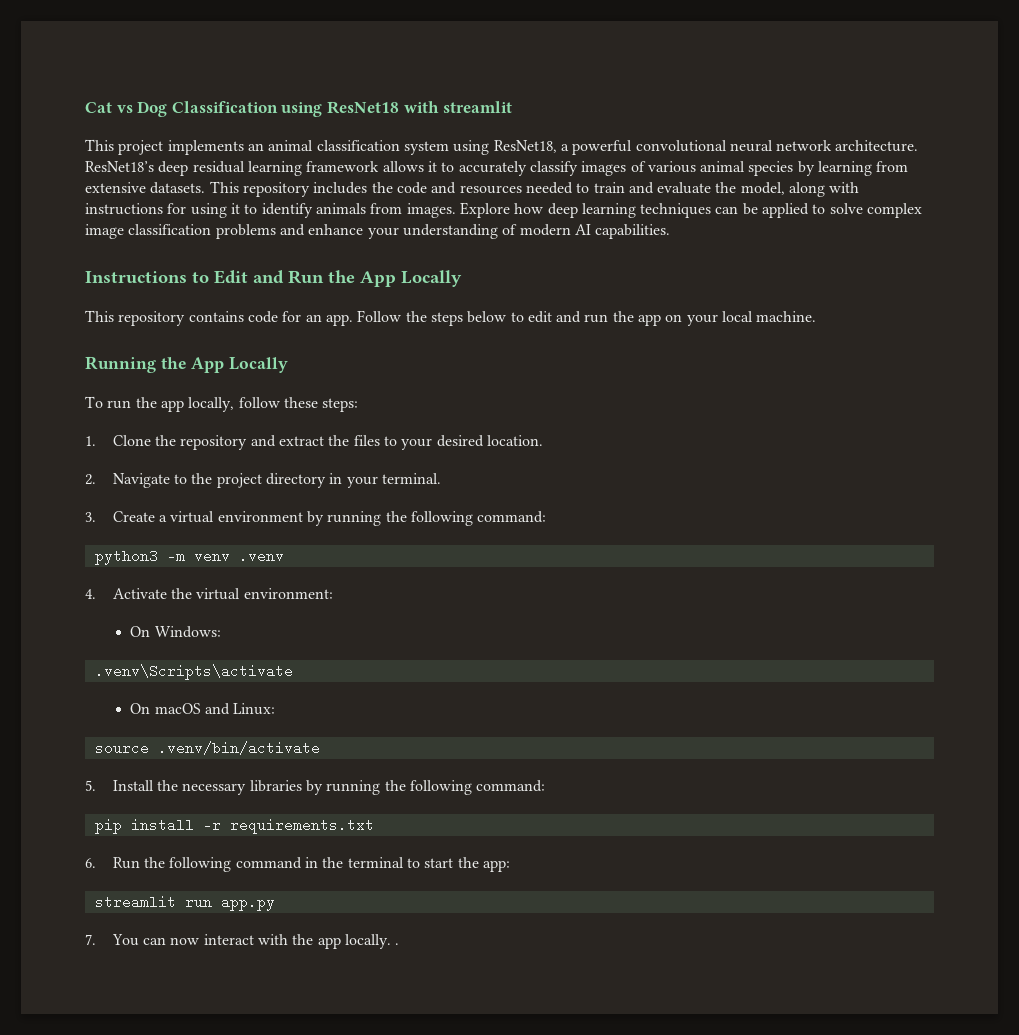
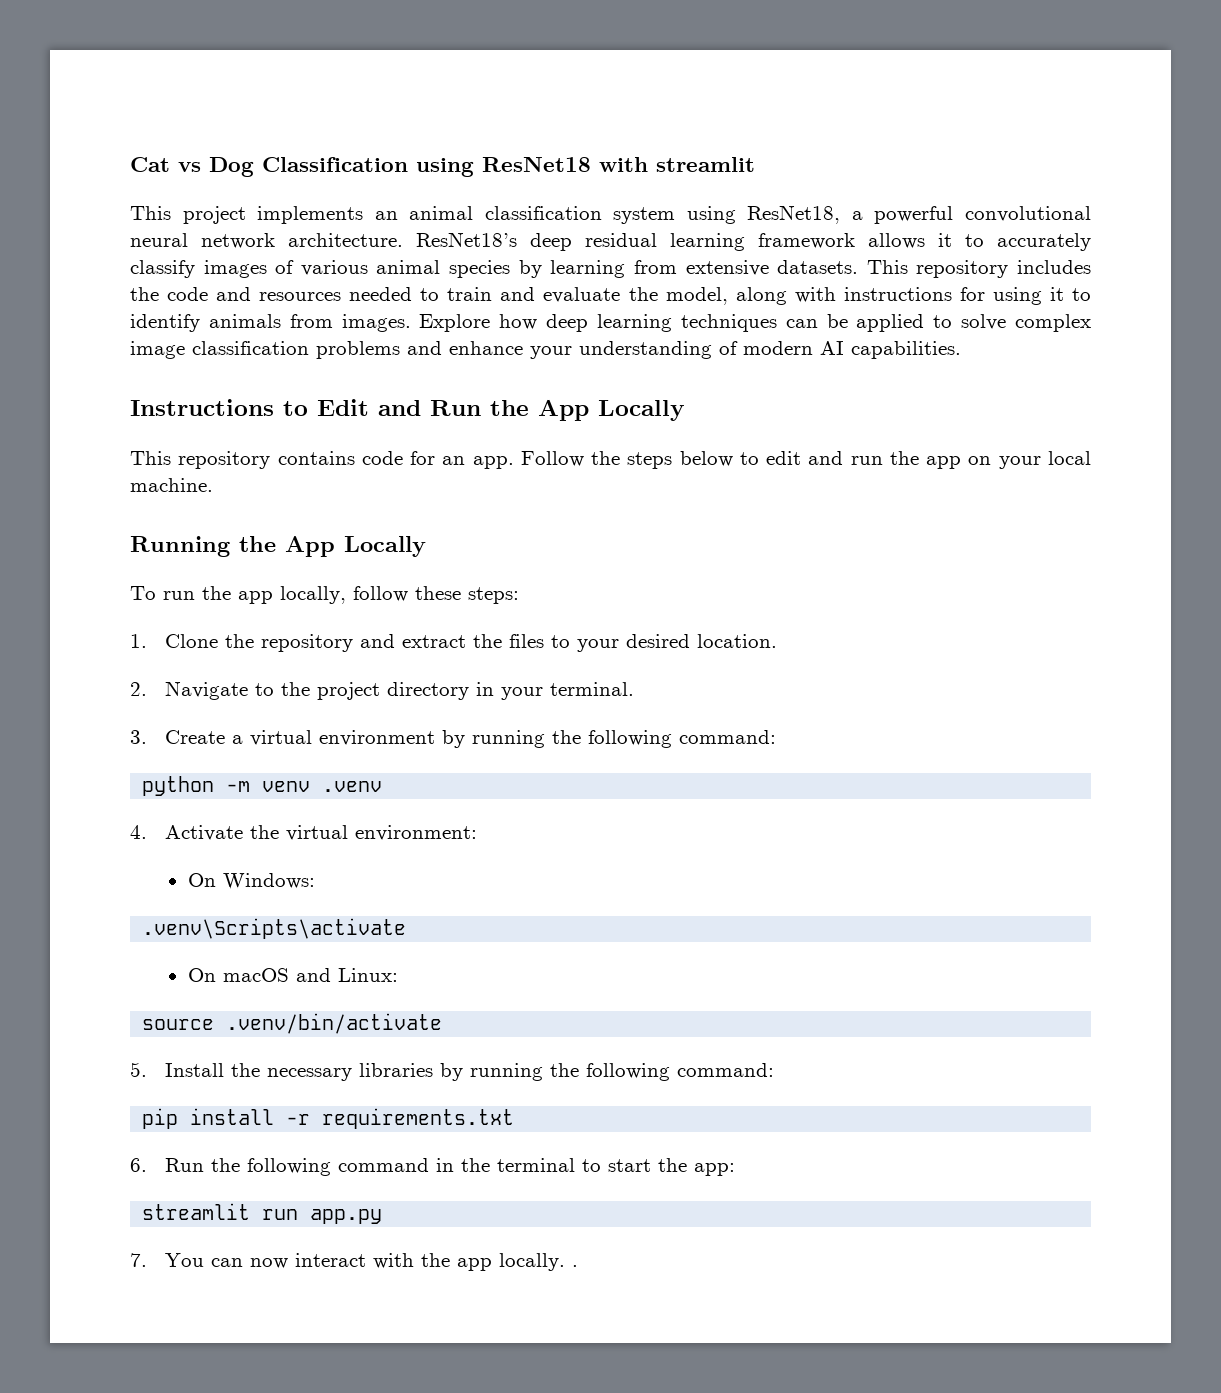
[94,549,158,565] python3 -> [142,776,215,796] python

